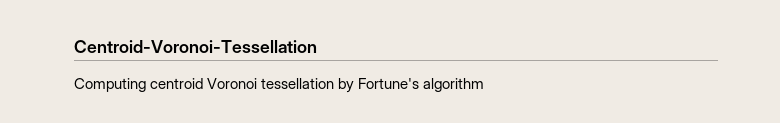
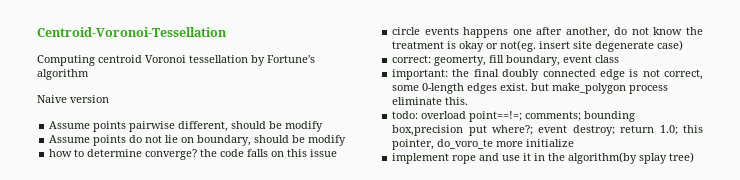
(485, 85) none -> [37,95,109,103] [49,121,324,132] [49,135,347,146] [49,149,338,160] [392,27,703,38] [392,40,684,52] [392,55,620,66] [392,69,703,80] [392,83,669,94] [392,97,469,105] [392,111,636,122] [392,125,703,136] [392,139,575,150] [392,152,695,164] // Naive version // Assume points pairwise different, should be modify // Assume points do not lie on boundary, should be modify // how to determine converge? the code falls on this issue // circle events happens one after another, do not know the treatment is okay or not(eg. insert site degenerate case) // correct: geomerty, fill boundary, event class // important: the final doubly connected edge is not correct, some 0-length edges exist. but make_polygon process eliminate this. // todo: overload point==!=; comments; bounding box,precision put where?; event destroy; return 1.0; this pointer, do_voro_te more initialize // implement rope and use it in the algorithm(by splay tree)

